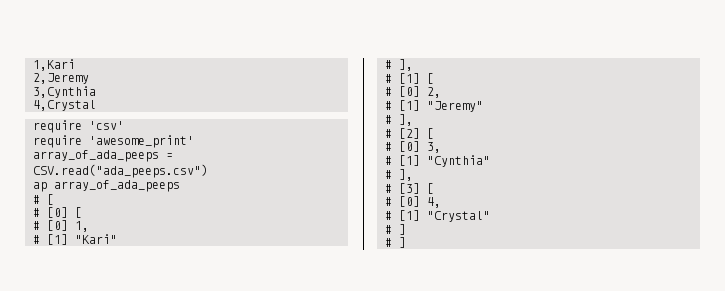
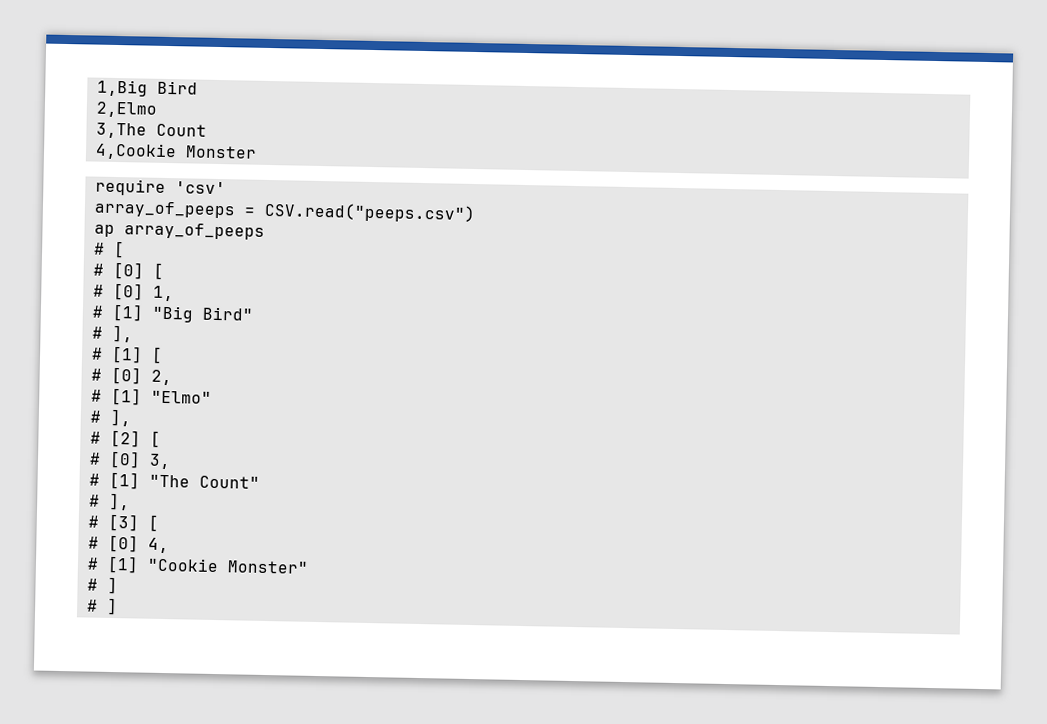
[32,59,75,71] [32,73,89,84] [32,86,96,98] [32,100,96,111] [32,120,124,133] [32,135,194,148] [32,150,173,162] [32,164,208,178] 1,Kari // 2,Jeremy // 3,Cynthia // 4,Crystal // require 'csv' // require 'awesome_print' // array_of_ada_peeps = CSV.read("ada_peeps.csv") -> [96,79,198,97] [95,101,157,118] [95,122,207,139] [94,142,257,161] [94,178,226,196] [93,200,476,224] 1,Big Bird // 2,Elmo // 3,The Count // 4,Cookie Monster // require 'csv' // array_of_peeps = CSV.read("peeps.csv")
[53,180,180,192] array_of_ada_peeps -> [123,222,265,240] array_of_peeps
[74,234,117,244] "Kari" -> [151,305,254,323] "Big Bird"
[426,101,483,112] "Jeremy" -> [150,390,212,404] "Elmo"
[426,155,490,167] "Cynthia" -> [148,474,260,489] "The Count"
[426,211,490,222] "Crystal" -> [146,557,309,574] "Cookie Monster"

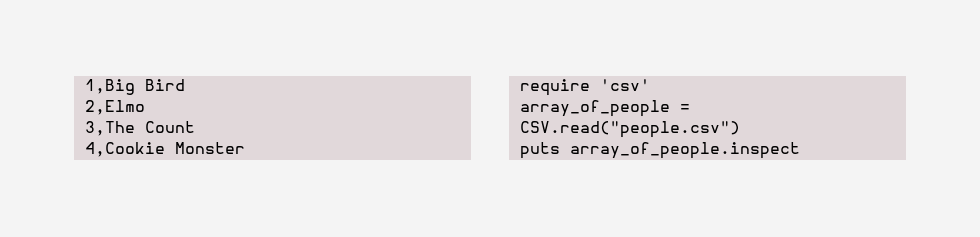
[93,200,476,224] [93,222,265,240] [93,240,125,259] [92,261,164,280] [92,282,174,302] [91,303,254,323] [91,324,133,343] [90,345,163,364] [90,366,172,386] [90,387,212,406] [89,408,131,427] [89,429,161,448] [88,450,171,470] [88,471,260,490] [88,492,130,511] [87,513,159,532] [87,534,169,554] [86,555,309,574] [86,576,118,595] [86,597,118,616] array_of_peeps = CSV.read("peeps.csv") // ap array_of_peeps // # [ // # [0] [ // # [0] 1, // # [1] "Big Bird" // # ], // # [1] [ // # [0] 2, // # [1] "Elmo" // # ], // # [2] [ // # [0] 3, // # [1] "The Count" // # ], // # [3] [ // # [0] 4, // # [1] "Cookie Monster" // # ] // # ] -> [520,100,691,117] [520,121,741,138] [520,142,801,159] array_of_people = CSV.read("people.csv") // puts array_of_people.inspect

